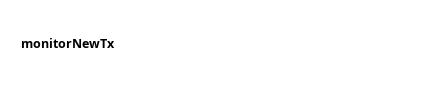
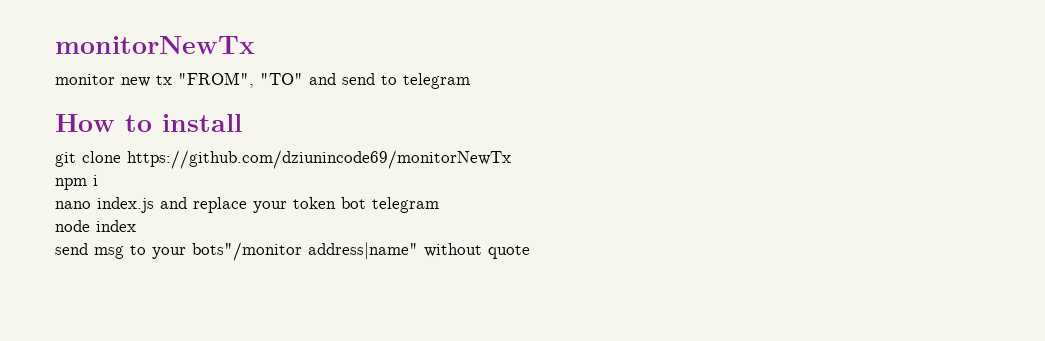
(115, 43) none -> [55,72,470,89] [55,114,242,132] [55,150,511,169] [55,175,98,190] [55,197,439,213] [55,220,136,232] [55,242,530,261] // monitor new tx "FROM", "TO" and send to telegram // How to install // git clone https://github.com/dziunincode69/monitorNewTx // npm i // nano index.js and replace your token bot telegram // node index // send msg to your bots"/monitor address|name" without quote

